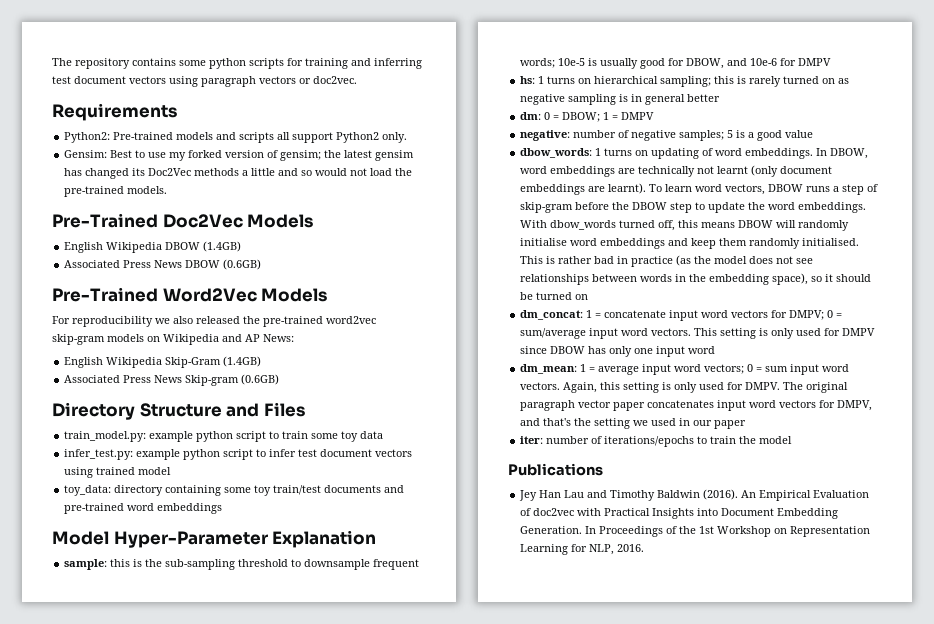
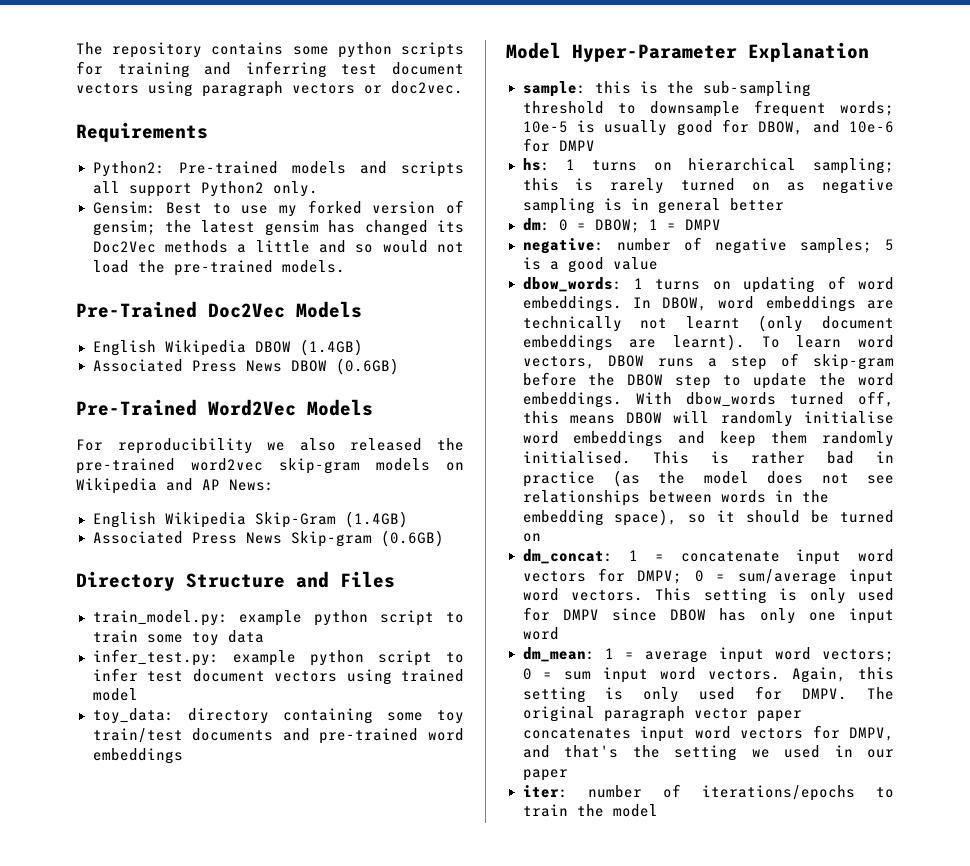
[508,463,603,476] [519,489,870,501] [520,508,839,519] [520,526,871,537] [520,544,645,555] // Publications // Jey Han Lau and Timothy Baldwin (2016). An Empirical Evaluation of doc2vec with Practical Insights into Document Embedding Generation. In Proceedings of the 1st Workshop on Representation Learning for NLP, 2016. -> (658, 810) none

